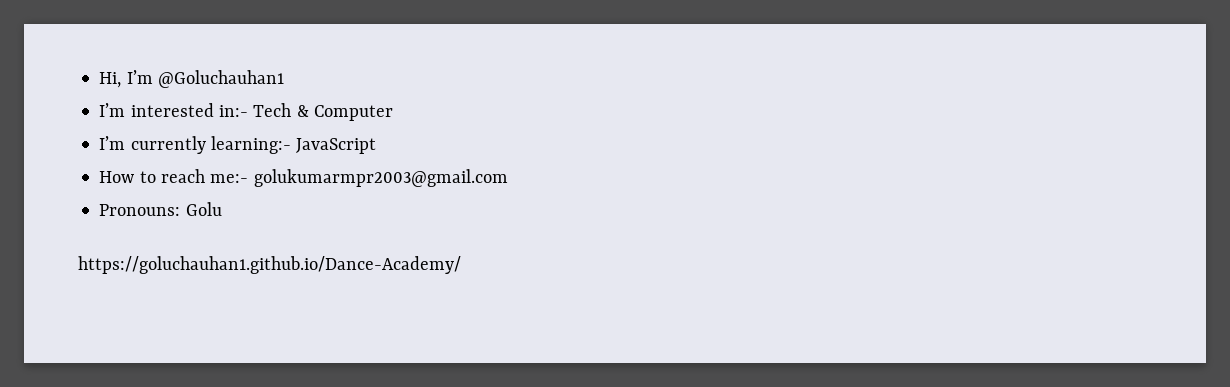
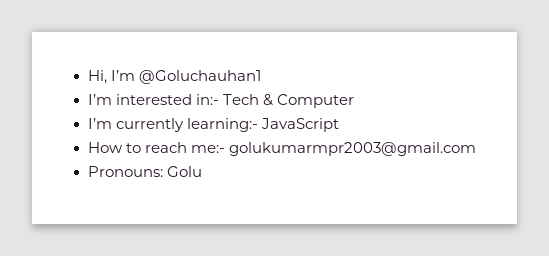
[78,256,461,274] // https://goluchauhan1.github.io/Dance-Academy/ -> (202, 171) none

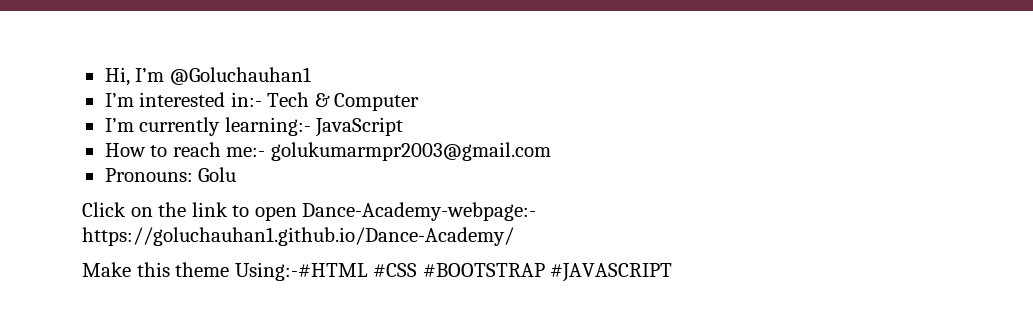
(202, 171) none -> [82,202,537,221] [82,227,514,246] [82,262,673,282] // Click on the link to open Dance-Academy-webpage:- https://goluchauhan1.github.io/Dance-Academy/ // Make this theme Using:-#HTML #CSS #BOOTSTRAP #JAVASCRIPT

